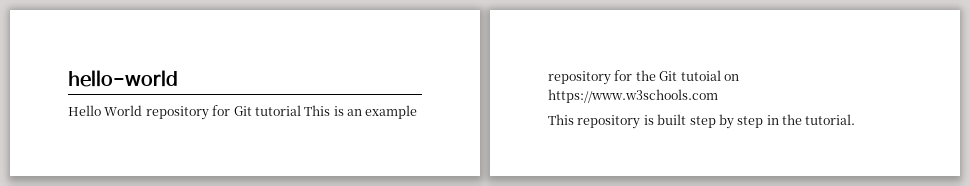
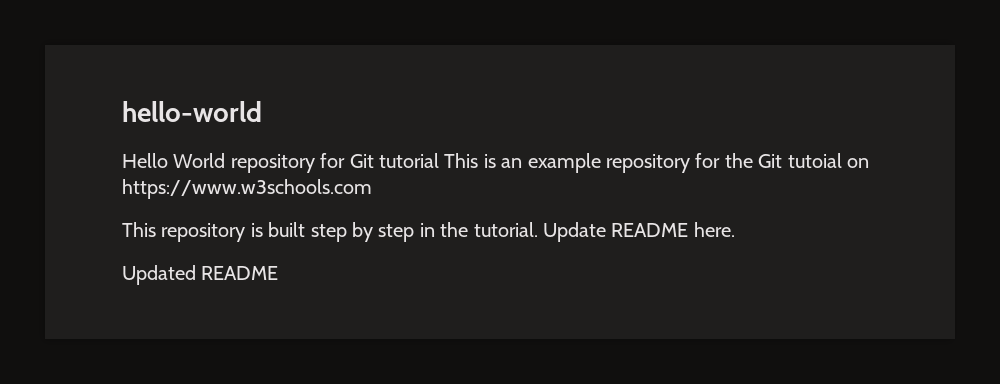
(856, 119) none -> [543,222,735,242] [122,265,279,285] Update README here. // Updated README

